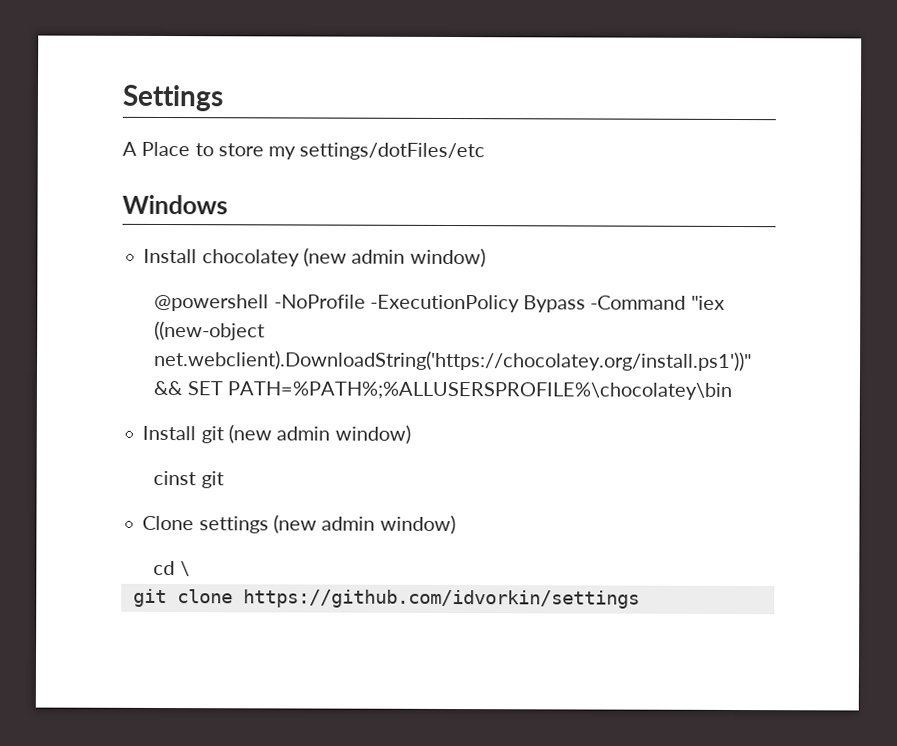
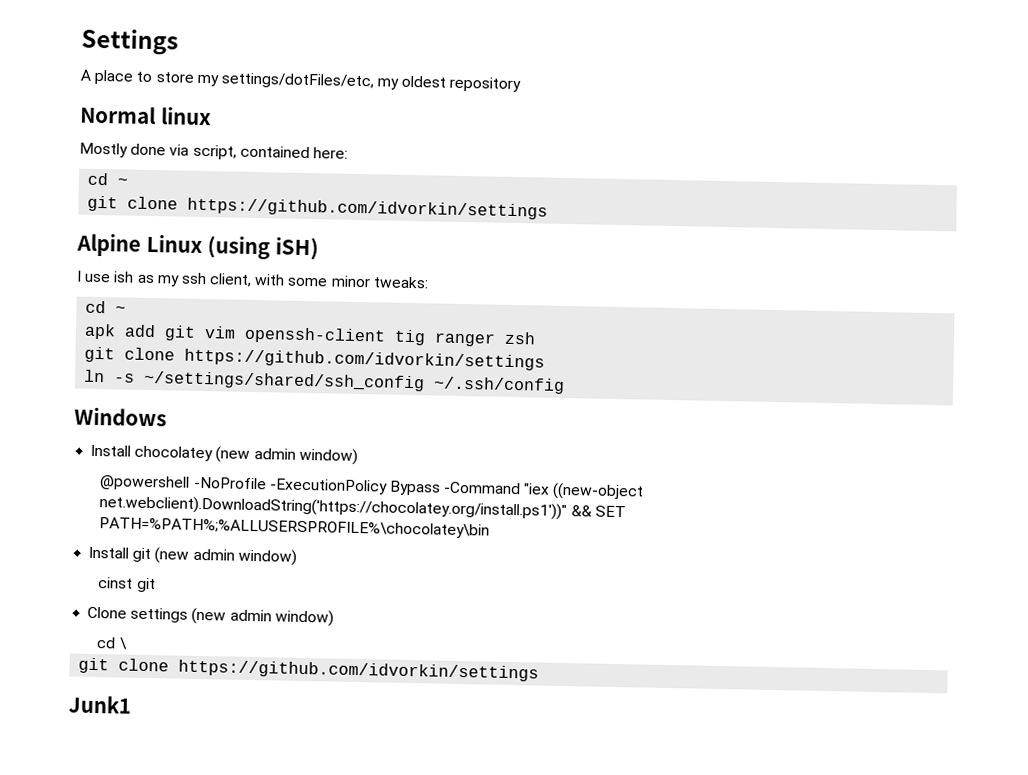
[141,141,191,157] Place -> [94,69,135,85] place
[299,142,486,161] settings/dotFiles/etc -> [220,72,522,93] [80,105,212,126] [79,142,348,160] [87,172,129,186] [87,195,549,220] [76,232,319,261] [76,270,429,289] [85,300,127,314] [84,323,537,347] [84,346,546,371] [84,369,566,394] settings/dotFiles/etc, my oldest repository // Normal linux // Mostly done via script, contained here: // cd ~ // git clone https://github.com/idvorkin/settings // Alpine Linux (using iSH) // I use ish as my ssh client, with some minor tweaks: // cd ~ // apk add git vim openssh-client tig ranger zsh // git clone https://github.com/idvorkin/settings // ln -s ~/settings/shared/ssh_config ~/.ssh/config
(640, 599) none -> [68,695,131,714] // Junk1

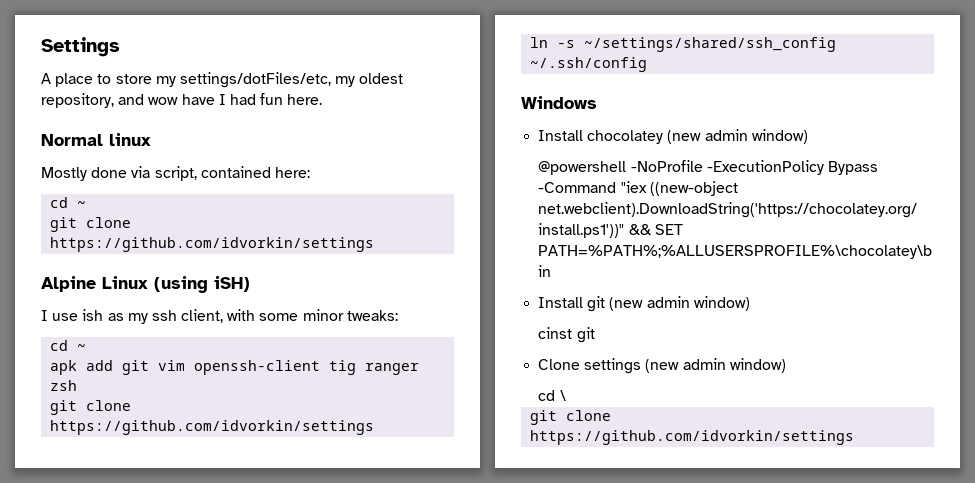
[449,76,522,93] repository -> [41,93,323,108] repository, and wow have I had fun here.
[68,695,131,714] // Junk1 -> (855, 437) none

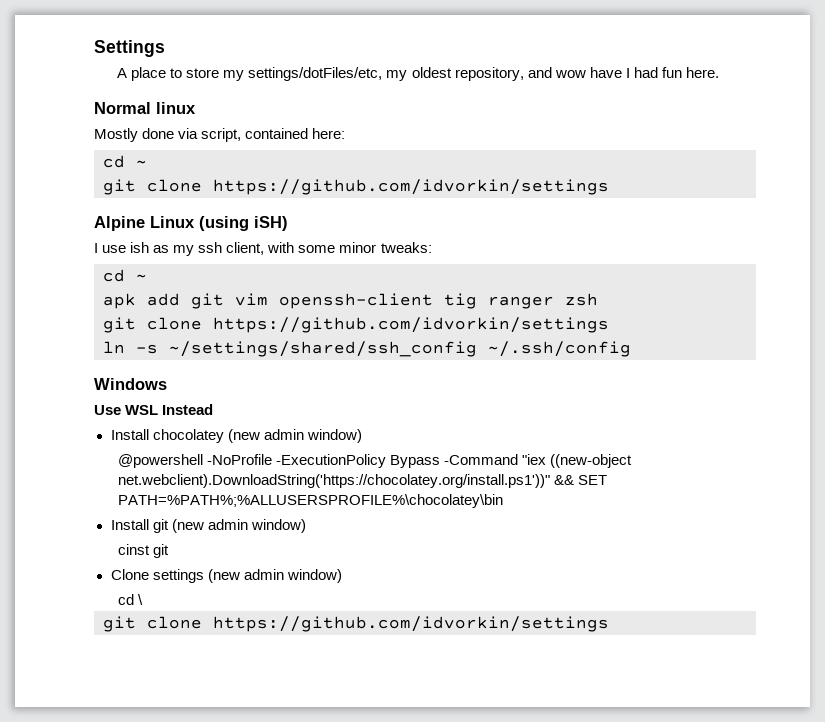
(597, 102) none -> [94,404,214,415] // Use WSL Instead

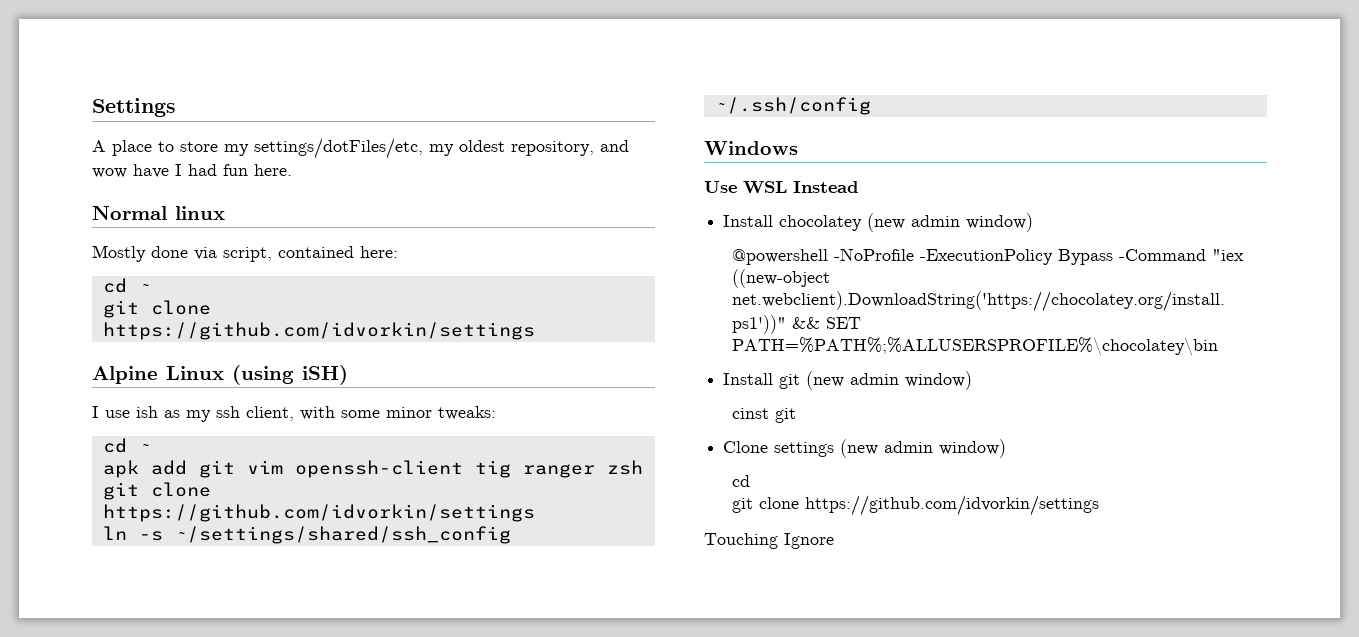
[137,594,143,605] [103,616,609,632] \ // git clone https://github.com/idvorkin/settings -> [731,495,1099,516] [704,533,834,549] // git clone https://github.com/idvorkin/settings // Touching Ignore

